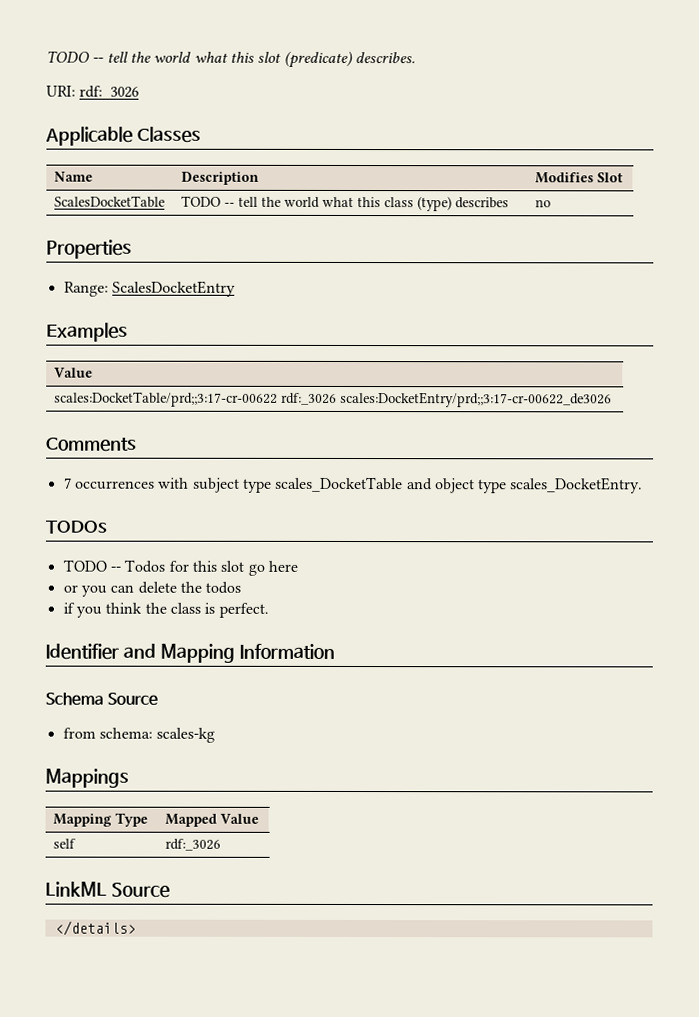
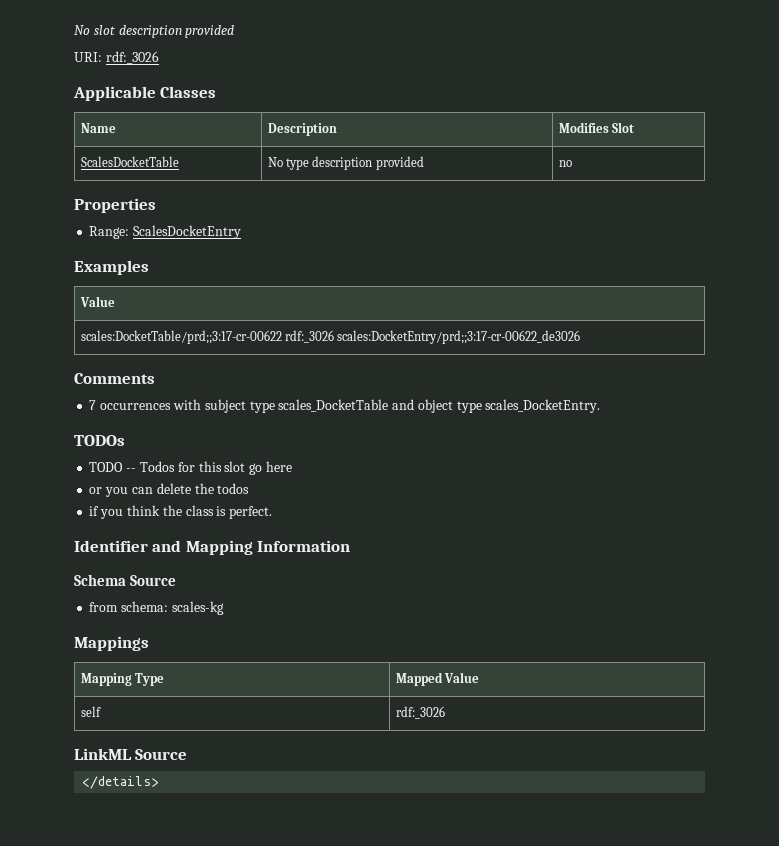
[46,50,416,69] TODO -- tell the world what this slot (predicate) describes. -> [74,25,235,38] No slot description provided
[181,195,510,212] TODO -- tell the world what this class (type) describes -> [267,156,424,170] No type description provided

